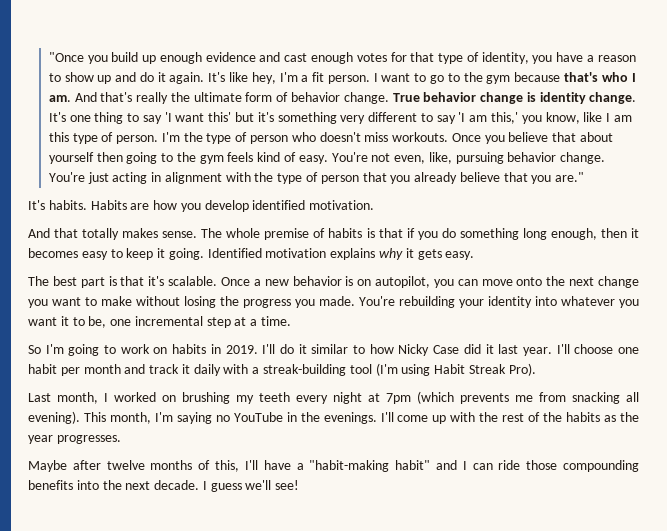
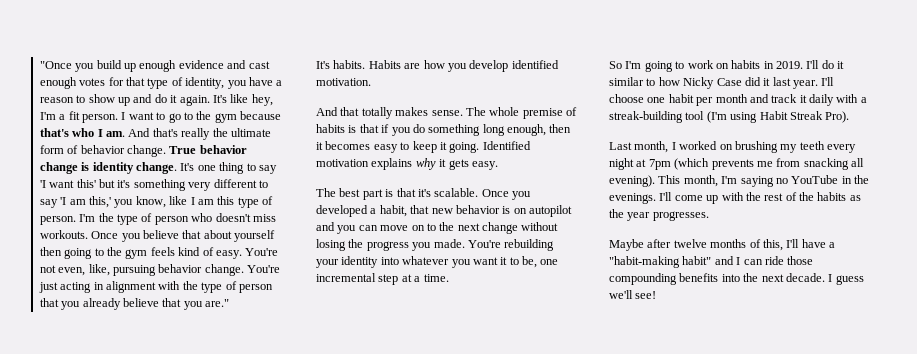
[253,279,261,286] a -> [512,191,531,200] [316,205,430,217] you developed a habit, that
[375,276,431,288] autopilot, -> [529,205,572,217] [316,222,335,231] autopilot and
[516,277,543,286] onto -> [411,223,436,231] on to
[28,296,132,308] you want to make -> (518, 228) none

